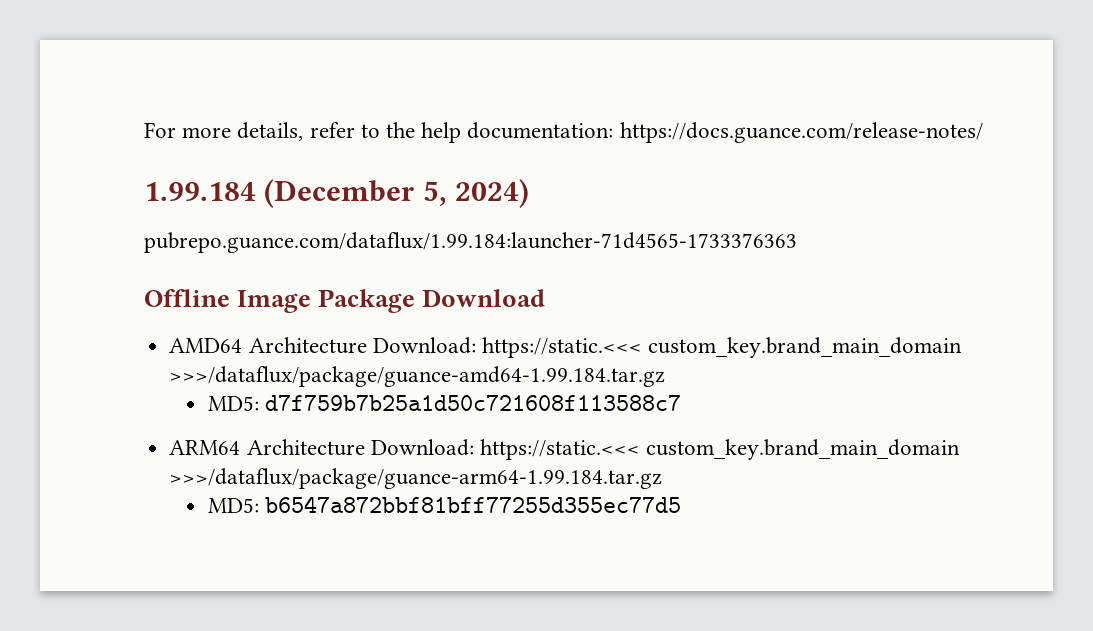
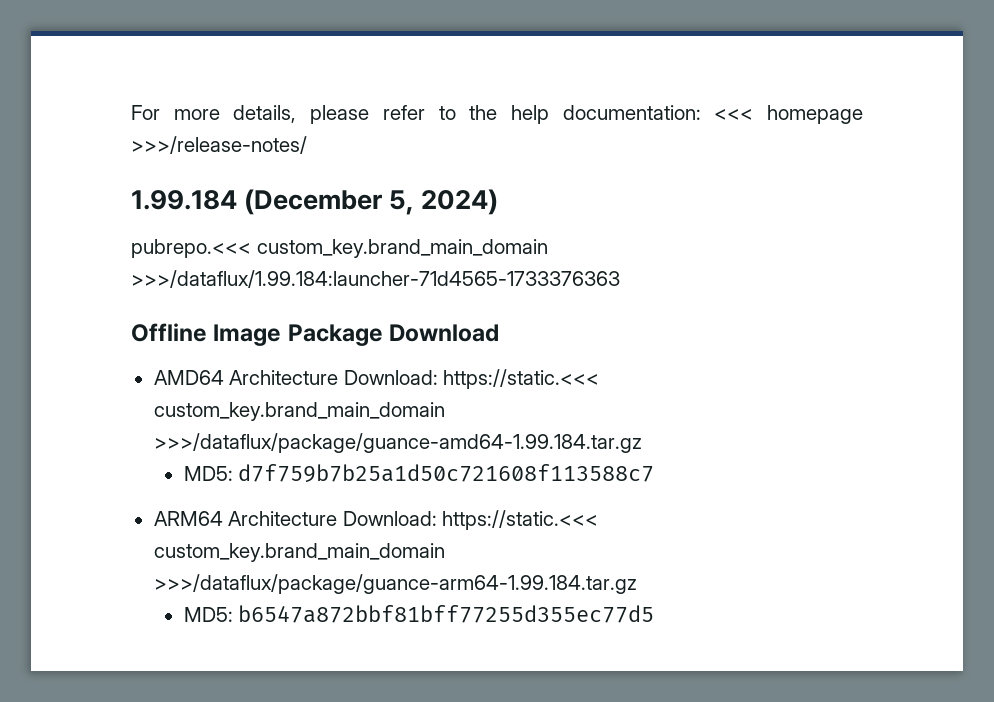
(304, 131) none -> [310,105,370,124] please
[619,122,983,143] https://docs.guance.com/release-notes/ -> [714,105,863,124] [131,136,307,154] <<< homepage >>>/release-notes/
[144,232,797,253] pubrepo.guance.com/dataflux/1.99.184:launcher-71d4565-1733376363 -> [131,239,548,258] [131,270,620,288] pubrepo.<<< custom_key.brand_main_domain >>>/dataflux/1.99.184:launcher-71d4565-1733376363

